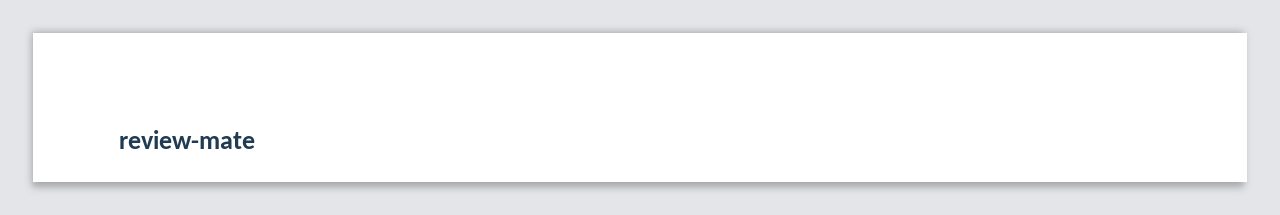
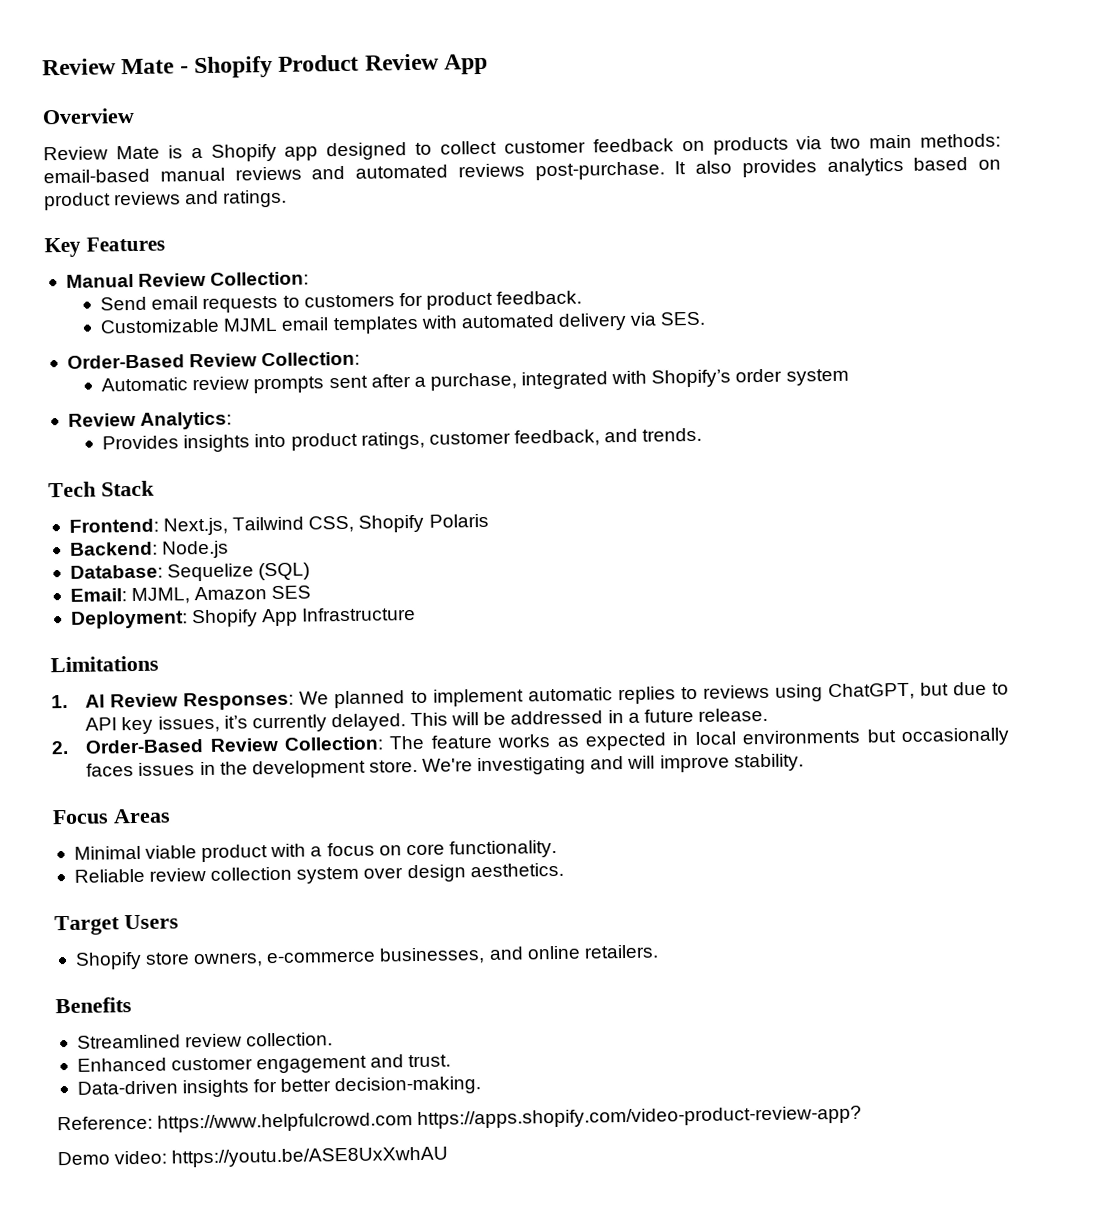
[119,130,255,149] review-mate -> [42,53,489,79] [42,107,135,125] [43,133,1001,162] [43,157,1001,184] [44,189,288,211] [44,236,165,258] [65,271,310,288] [100,290,583,313] [100,311,706,335] [66,351,361,369] [101,368,849,394] [67,411,233,430] [102,427,703,453] [48,480,155,498] [68,513,489,536] [69,540,230,559] [69,562,311,582] [69,585,312,605] [70,606,417,629] [50,655,159,673] [51,681,1009,711] [85,707,768,735] [51,727,1010,755] [86,753,804,779] [52,808,171,825] [73,839,557,863] [73,862,564,884] [54,914,179,936] [74,944,659,970] [55,997,132,1014] [76,1032,334,1049] [76,1054,452,1074] [76,1076,482,1098] [57,1105,863,1133] [57,1146,449,1168] Review Mate - Shopify Product Review App // Overview // Review Mate is a Shopify app designed to collect customer feedback on products via two main methods: email-based manual reviews and automated reviews post-purchase. It also provides analytics based on product reviews and ratings. // Key Features // Manual Review Collection: // Send email requests to customers for product feedback. // Customizable MJML email templates with automated delivery via SES. // Order-Based Review Collection: // Automatic review prompts sent after a purchase, integrated with Shopify’s order system // Review Analytics: // Provides insights into product ratings, customer feedback, and trends. // Tech Stack // Frontend: Next.js, Tailwind CSS, Shopify Polaris // Backend: Node.js // Database: Sequelize (SQL) // Email: MJML, Amazon SES // Deployment: Shopify App Infrastructure // Limitations // 1. AI Review Responses: We planned to implement automatic replies to reviews using ChatGPT, but due to API key issues, it’s currently delayed. This will be addressed in a future release. // 2. Order-Based Review Collection: The feature works as expected in local environments but occasionally faces issues in the development store. We're investigating and will improve stability. // Focus Areas // Minimal viable product with a focus on core functionality. // Reliable review collection system over design aesthetics. // Target Users // Shopify store owners, e-commerce businesses, and online retailers. // Benefits // Streamlined review collection. // Enhanced customer engagement and trust. // Data-driven insights for better decision-making. // Reference: https://www.helpfulcrowd.com https://apps.shopify.com/video-product-review-app? // Demo video: https://youtu.be/ASE8UxXwhAU

